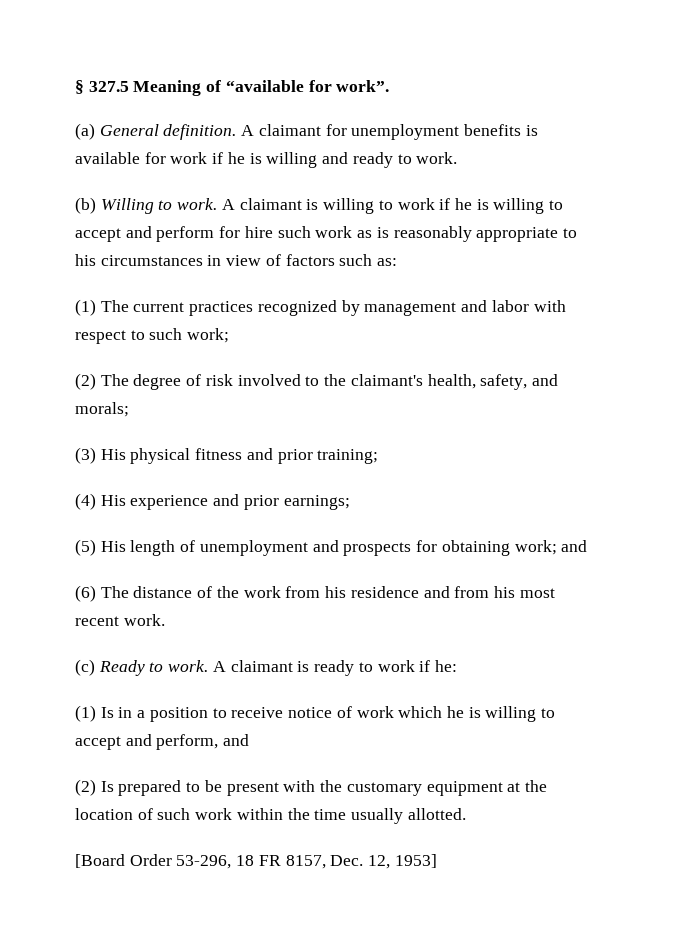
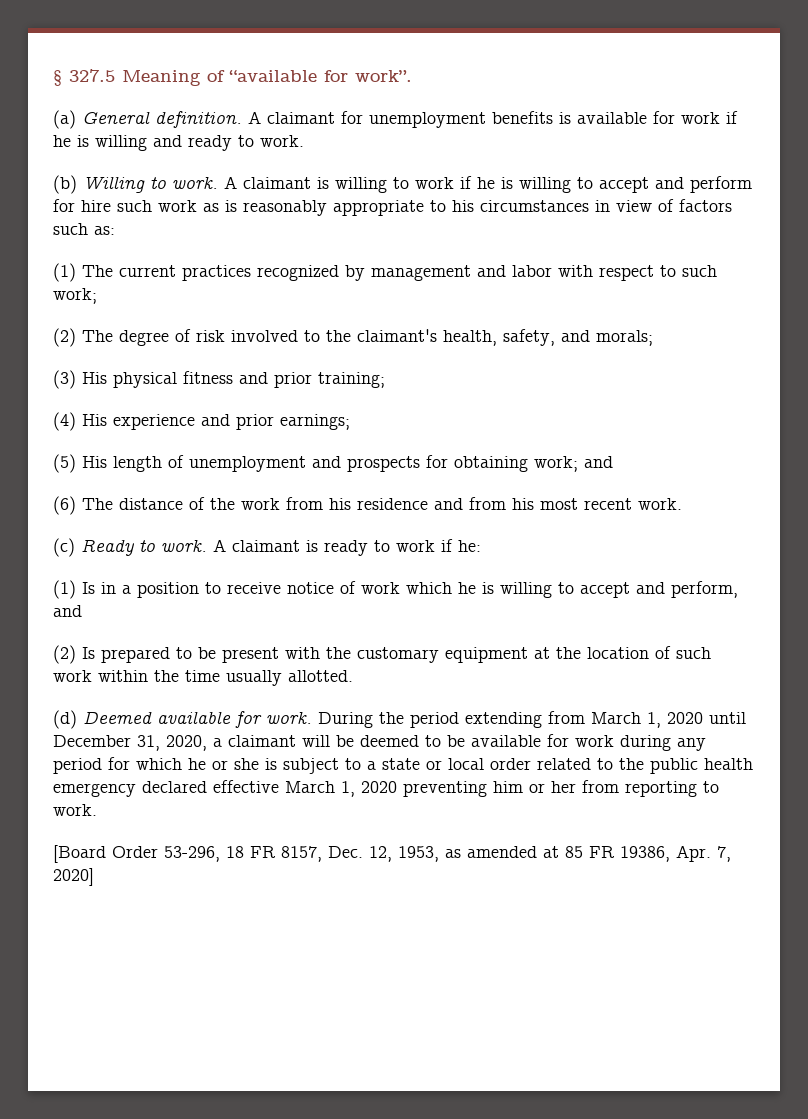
(466, 814) none -> [53,710,746,729] [53,734,706,751] [53,757,753,774] [53,780,719,797] [53,804,97,816] // (d) Deemed available for work. During the period extending from March 1, 2020 until December 31, 2020, a claimant will be deemed to be available for work during any period for which he or she is subject to a state or local order related to the public health emergency declared effective March 1, 2020 preventing him or her from reporting to work.
[394,854,437,868] 1953] -> [398,845,731,862] [53,868,94,886] 1953, as amended at 85 FR 19386, Apr. 7, 2020]

